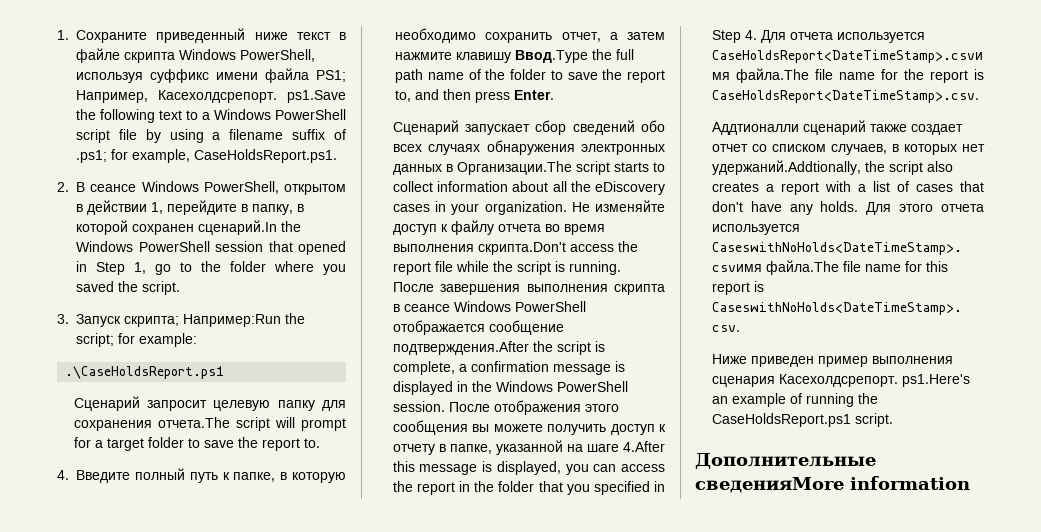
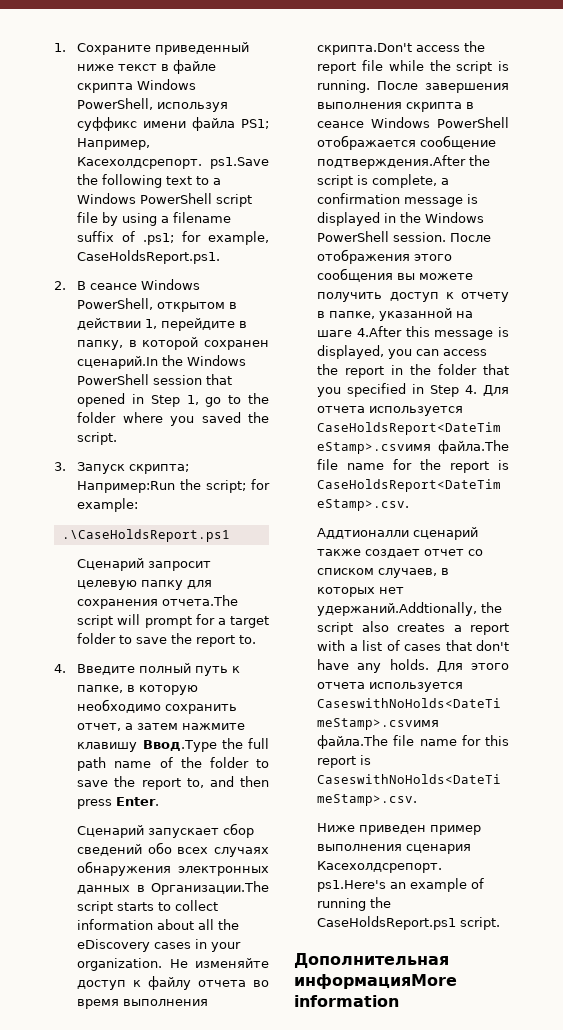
[695,453,876,469] [695,477,844,493] Дополнительные сведенияMore -> [294,953,449,968] [294,974,457,989] Дополнительная информацияMore

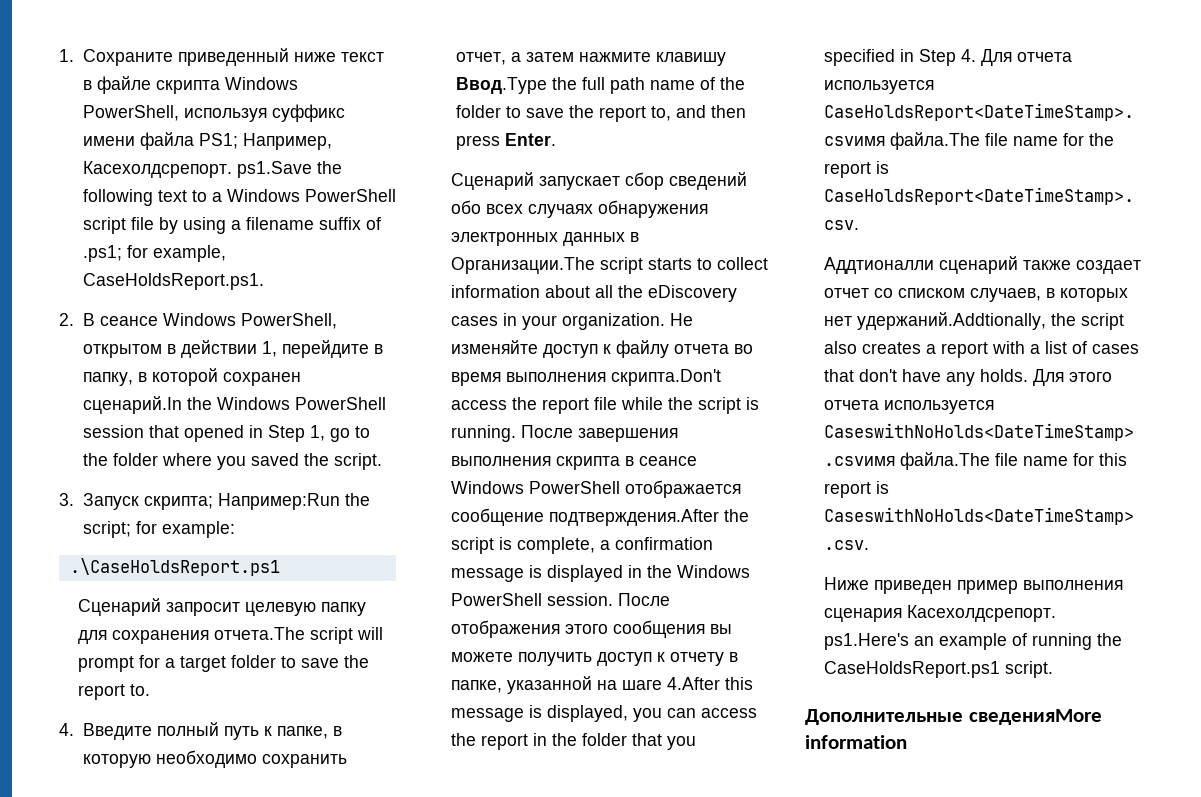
[294,953,449,968] [294,974,457,989] Дополнительная информацияMore -> [805,709,1102,725] Дополнительные сведенияMore

